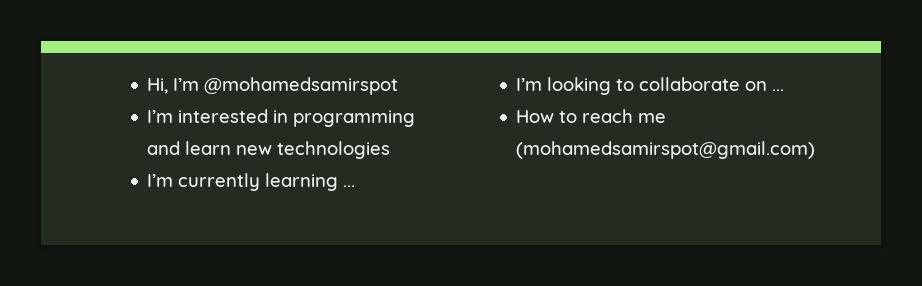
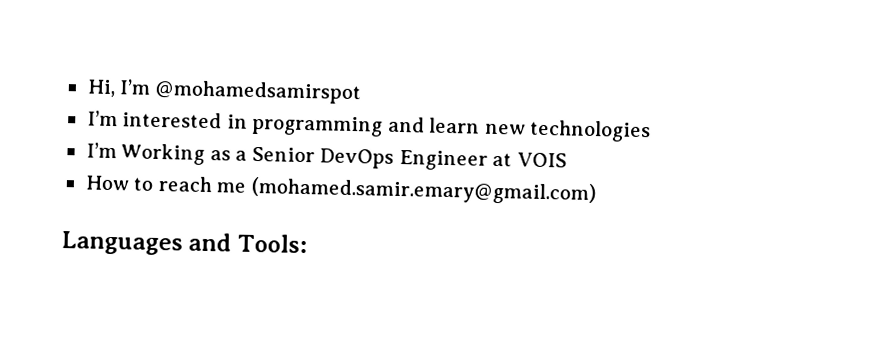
[178,173,356,191] [516,77,785,95] currently learning ... // I’m looking to collaborate on ... -> [121,143,567,171] Working as a Senior DevOps Engineer at VOIS
[516,141,816,159] (mohamedsamirspot@gmail.com) -> [250,176,596,206] [61,230,307,256] (mohamed.samir.emary@gmail.com) // Languages and Tools:

